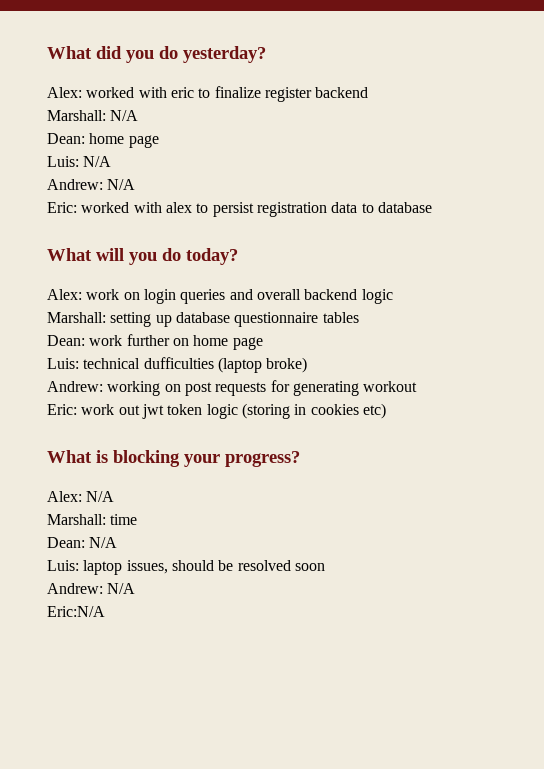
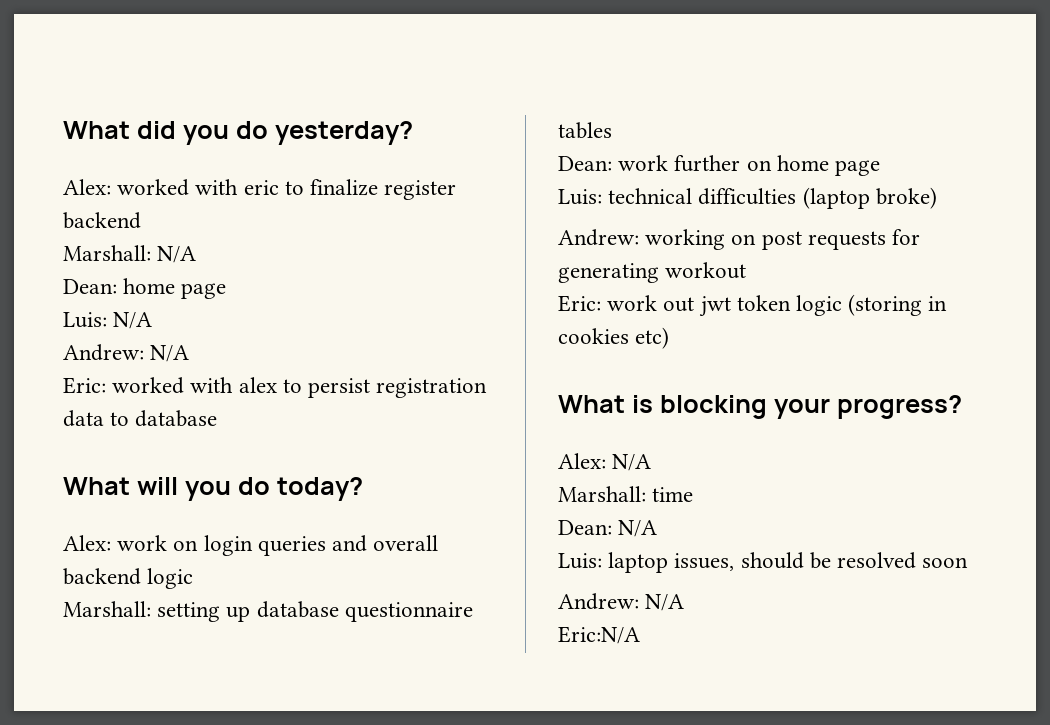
[143,357,214,369] dufficulties -> [698,188,797,205] difficulties

